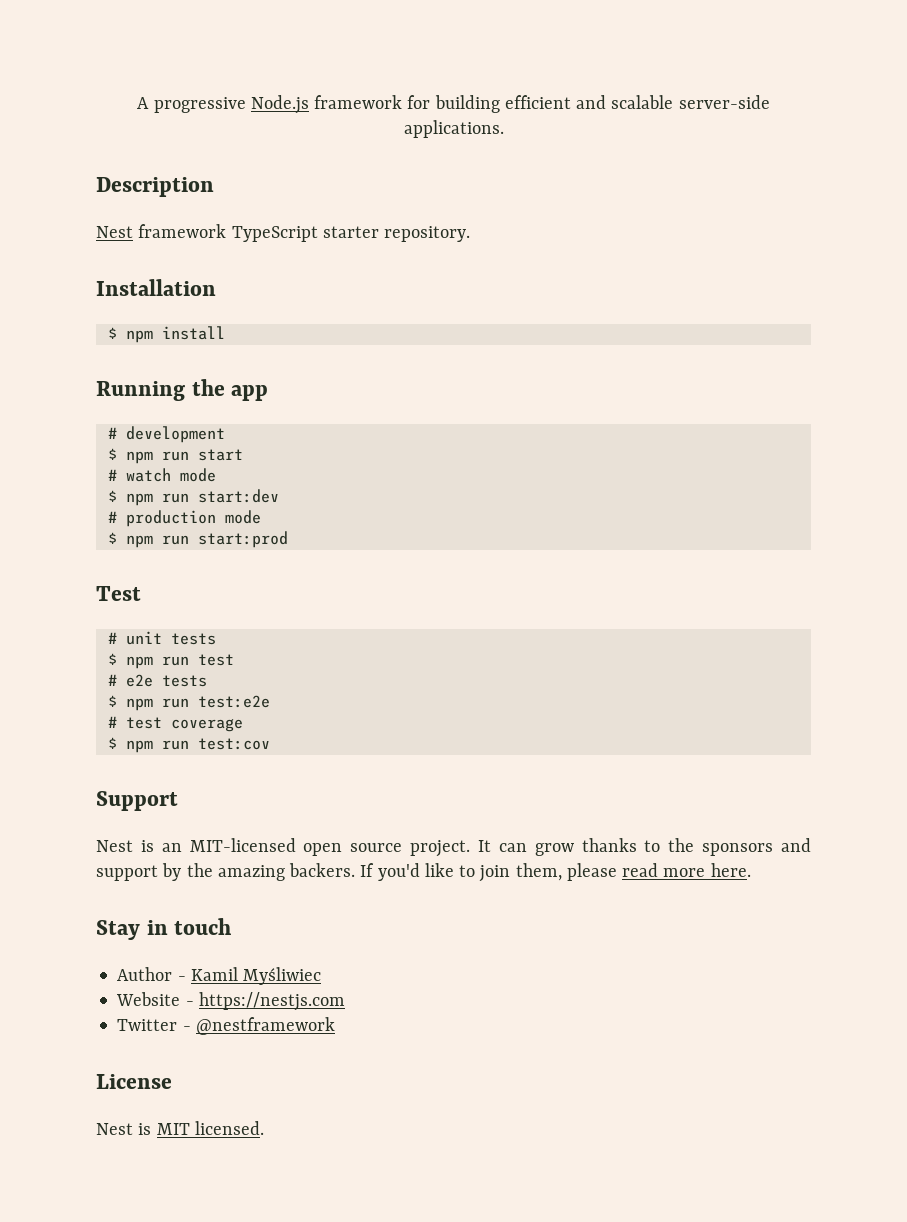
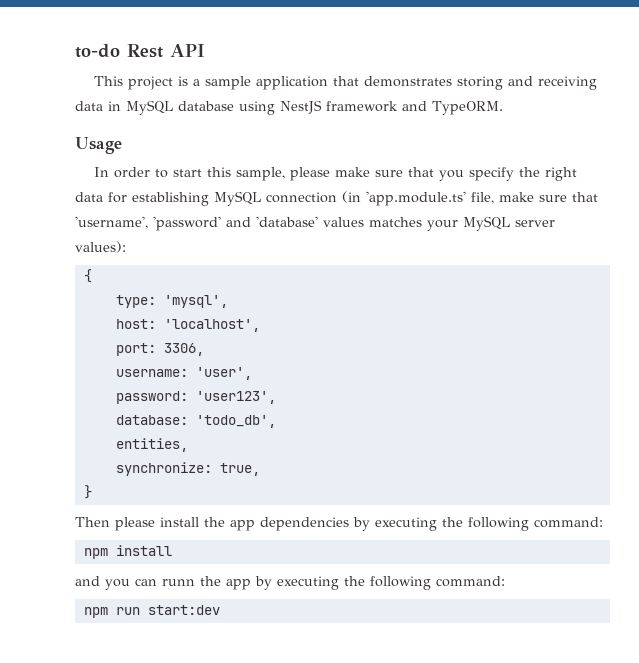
[137,95,770,114] [403,120,504,138] [96,177,214,197] [96,224,471,242] [96,279,216,296] [107,326,225,343] [96,379,269,401] [107,426,225,443] [107,448,243,464] [107,468,216,482] [107,489,279,506] [107,510,261,527] [107,531,288,548] [96,586,141,601] [107,631,216,645] [107,653,234,669] [107,674,207,687] [107,695,270,711] [107,716,243,732] [107,737,270,753] [96,791,178,811] [96,838,811,857] [96,863,751,882] [96,918,232,940] [117,967,322,985] [116,992,345,1011] [117,1017,335,1035] [96,1074,172,1089] [96,1121,264,1135] A progressive Node.js framework for building efficient and scalable server-side applications. // Description // Nest framework TypeScript starter repository. // Installation // $ npm install // Running the app // # development // $ npm run start // # watch mode // $ npm run start:dev // # production mode // $ npm run start:prod // Test // # unit tests // $ npm run test // # e2e tests // $ npm run test:e2e // # test coverage // $ npm run test:cov // Support // Nest is an MIT-licensed open source project. It can grow thanks to the sponsors and support by the amazing backers. If you'd like to join them, please read more here. // Stay in touch // Author - Kamil Myśliwiec // Website - https://nestjs.com // Twitter - @nestframework // License // Nest is MIT licensed. -> [75,44,205,58] [94,76,598,90] [75,100,503,115] [75,137,122,154] [94,167,578,181] [75,191,598,206] [75,216,555,231] [75,241,126,253] [83,269,92,283] [115,295,228,308] [115,319,260,332] [115,343,204,356] [115,367,252,380] [115,391,276,404] [115,415,276,428] [115,438,188,452] [115,462,260,476] [83,485,92,499] [75,517,603,531] [83,545,172,559] [75,576,505,590] [83,605,220,618] to-do Rest API // This project is a sample application that demonstrates storing and receiving data in MySQL database using NestJS framework and TypeORM. // Usage // In order to start this sample, please make sure that you specify the right data for establishing MySQL connection (in 'app.module.ts' file, make sure that 'username', 'password' and 'database' values matches your MySQL server values): // { // type: 'mysql', // host: 'localhost', // port: 3306, // username: 'user', // password: 'user123', // database: 'todo_db', // entities, // synchronize: true, // } // Then please install the app dependencies by executing the following command: // npm install // and you can runn the app by executing the following command: // npm run start:dev

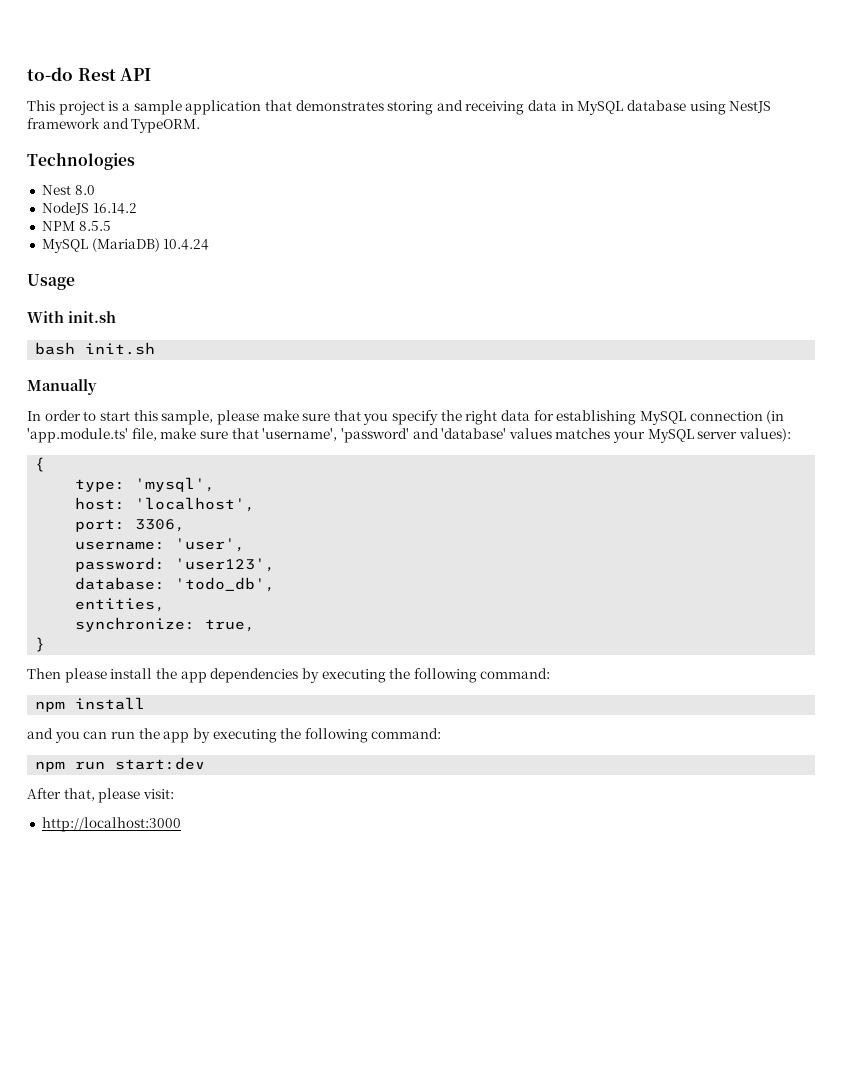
[75,137,122,154] Usage -> [27,152,135,170] [41,185,95,195] [41,202,137,215] [41,221,111,231] [41,238,210,253] [27,274,75,290] [27,311,116,323] [35,342,156,355] [27,379,97,395] Technologies // Nest 8.0 // NodeJS 16.14.2 // NPM 8.5.5 // MySQL (MariaDB) 10.4.24 // Usage // With init.sh // bash init.sh // Manually
[162,579,195,586] runn -> [110,732,135,739] run
(220, 610) none -> [27,788,174,803] [41,817,181,832] // After that, please visit: // http://localhost:3000

